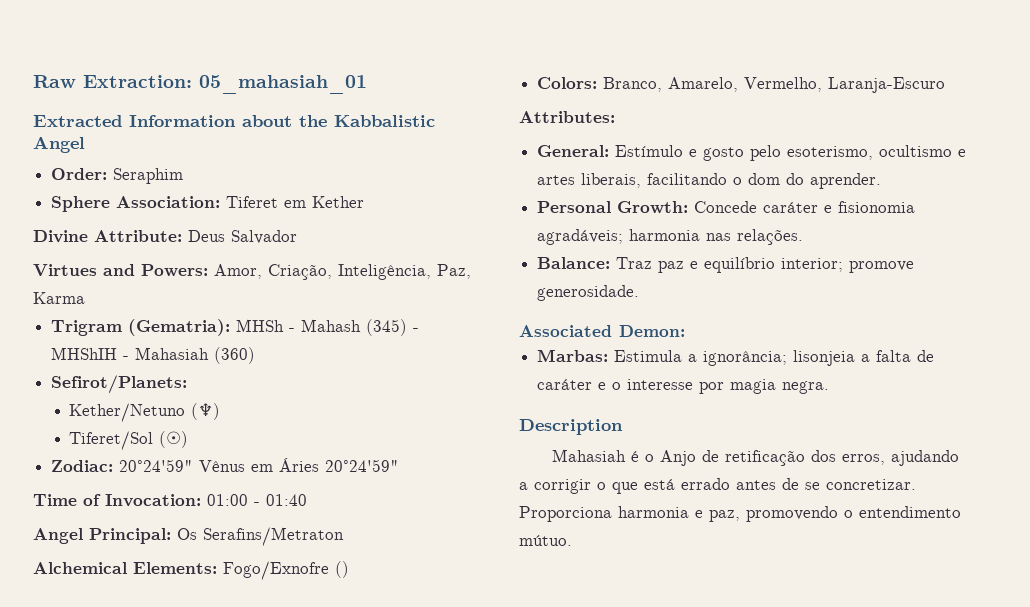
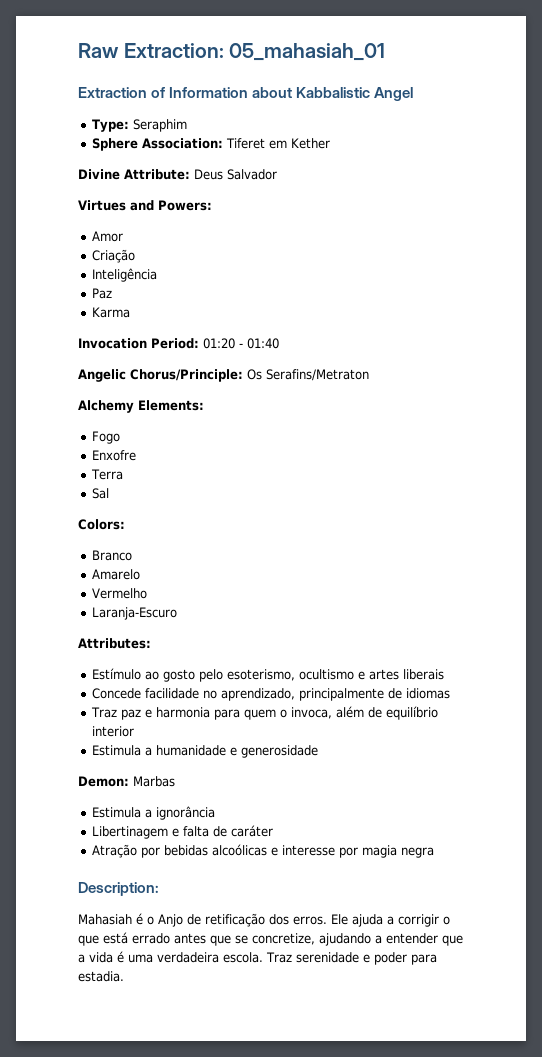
[33,115,122,127] Extracted -> [78,87,166,98] Extraction of
[299,115,327,127] the -> (293, 92) none
[51,168,108,180] Order: -> [92,119,130,132] Type:
[214,264,471,280] [33,292,85,304] [51,319,420,336] [51,347,256,364] [51,375,188,394] [69,403,221,422] [69,431,189,450] [51,458,400,472] [33,494,248,507] Amor, Criação, Inteligência, Paz, Karma // Trigram (Gematria): MHSh - Mahash (345) - MHShIH - Mahasiah (360) // Sefirot/Planets: // Kether/Netuno (♆) // Tiferet/Sol (☉) // Zodiac: 20°24'59" Vênus em Áries 20°24'59" // Time of Invocation: 01:00 -> [92,231,124,242] [92,249,136,263] [92,268,158,282] [92,288,113,299] [92,307,131,318] [78,338,235,349] // Amor // Criação // Inteligência // Paz // Karma // Invocation Period: 01:20
[33,528,171,544] Angel Principal: -> [78,369,243,382] Angelic Chorus/Principle:
[33,562,127,574] Alchemical -> [78,400,134,413] Alchemy
[223,561,349,580] [537,77,823,92] Fogo/Exnofre () // Colors: Branco, Amarelo, Vermelho, -> [92,431,121,444] [92,450,137,461] [91,469,124,480] [92,488,110,499] [78,519,125,530] [92,550,133,561] [92,569,141,580] [92,588,148,599] // Fogo // Enxofre // Terra // Sal // Colors: // Branco // Amarelo // Vermelho //
[537,145,698,157] General: Estímulo e -> [92,668,160,680] Estímulo ao
[581,173,882,189] [537,201,916,214] [537,229,804,245] [537,257,915,273] [537,285,640,301] [519,325,685,337] [537,349,935,366] [537,379,622,390] liberais, facilitando o dom do aprender. // Personal Growth: Concede caráter e fisionomia agradáveis; harmonia nas relações. // Balance: Traz paz e equilíbrio interior; promove generosidade. // Associated Demon: // Marbas: Estimula a ignorância; lisonjeia a falta de caráter e o -> [403,669,445,680] [92,688,451,701] [91,706,439,720] [92,726,135,737] [92,745,319,758] [78,776,175,787] [92,806,216,820] [92,825,274,839] [92,844,279,858] liberais // Concede facilidade no aprendizado, principalmente de idiomas // Traz paz e harmonia para quem o invoca, além de equilíbrio interior // Estimula a humanidade e generosidade // Demon: Marbas // Estimula a ignorância // Libertinagem e falta de caráter // Atração por bebidas alcoólicas e
[782,381,830,394] [519,419,623,435] negra. // Description -> [401,847,435,858] [78,882,159,896] negra // Description:
[841,450,959,466] erros, ajudando -> [293,914,383,927] erros. Ele ajuda
[782,478,916,490] [519,506,961,522] [519,535,572,546] de se concretizar. Proporciona harmonia e paz, promovendo o entendimento mútuo. -> [210,933,463,946] [78,951,437,965] [78,971,124,982] que se concretize, ajudando a entender que a vida é uma verdadeira escola. Traz serenidade e poder para estadia.

